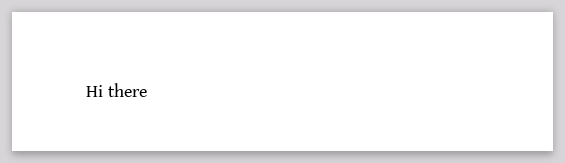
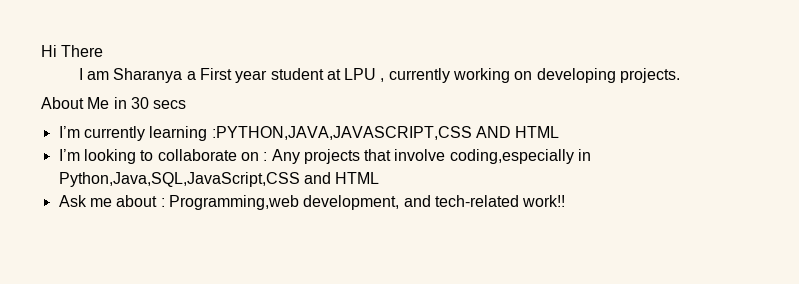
[107,83,147,97] there -> [61,45,104,57] [78,68,681,83] [41,97,187,109] [58,126,560,141] [58,149,592,164] [58,172,380,187] [58,195,566,210] There // I am Sharanya a First year student at LPU , currently working on developing projects. // About Me in 30 secs // I’m currently learning :PYTHON,JAVA,JAVASCRIPT,CSS AND HTML // I’m looking to collaborate on : Any projects that involve coding,especially in Python,Java,SQL,JavaScript,CSS and HTML // Ask me about : Programming,web development, and tech-related work!!

